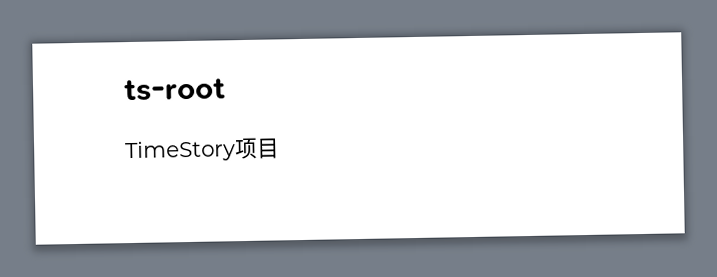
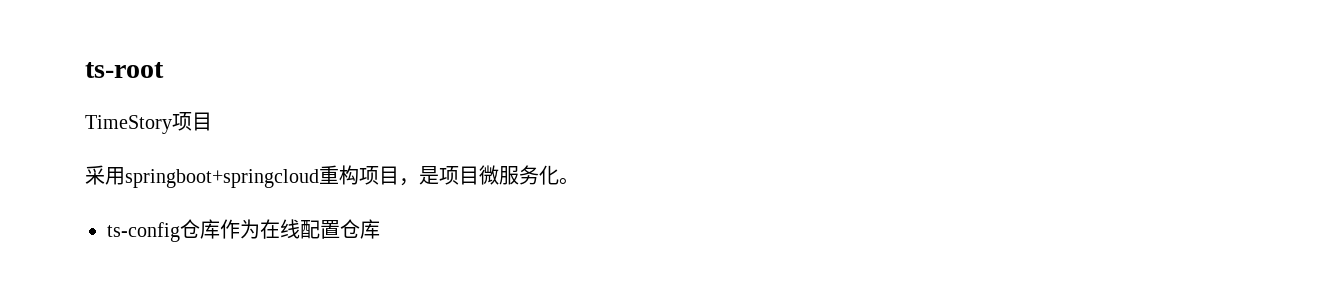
(280, 148) none -> [85,165,579,188] [107,219,380,242] // 采用springboot+springcloud重构项目，是项目微服务化。 // ts-config仓库作为在线配置仓库

